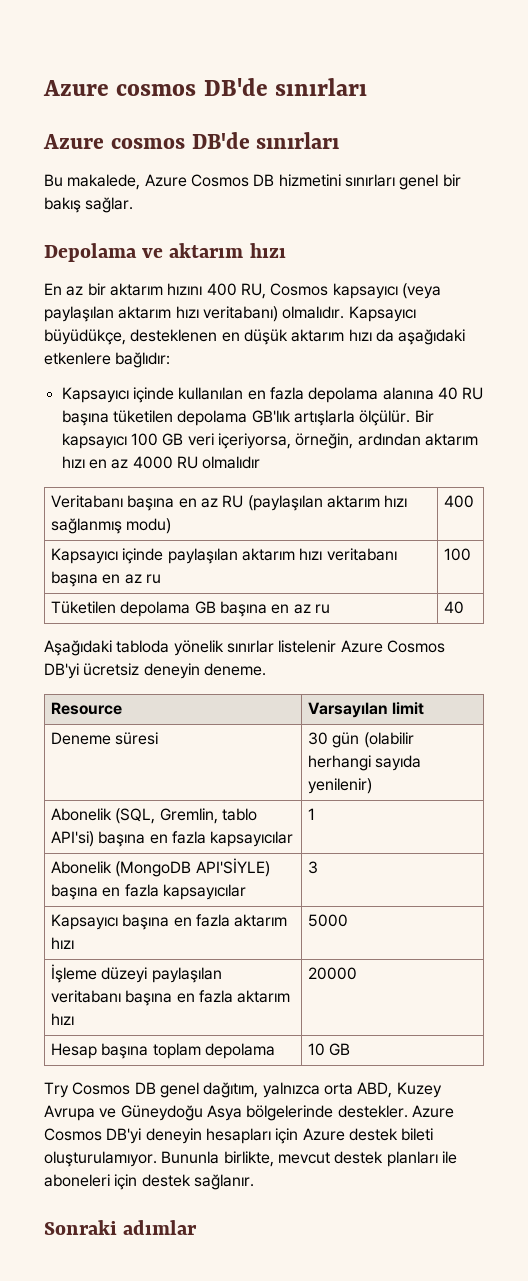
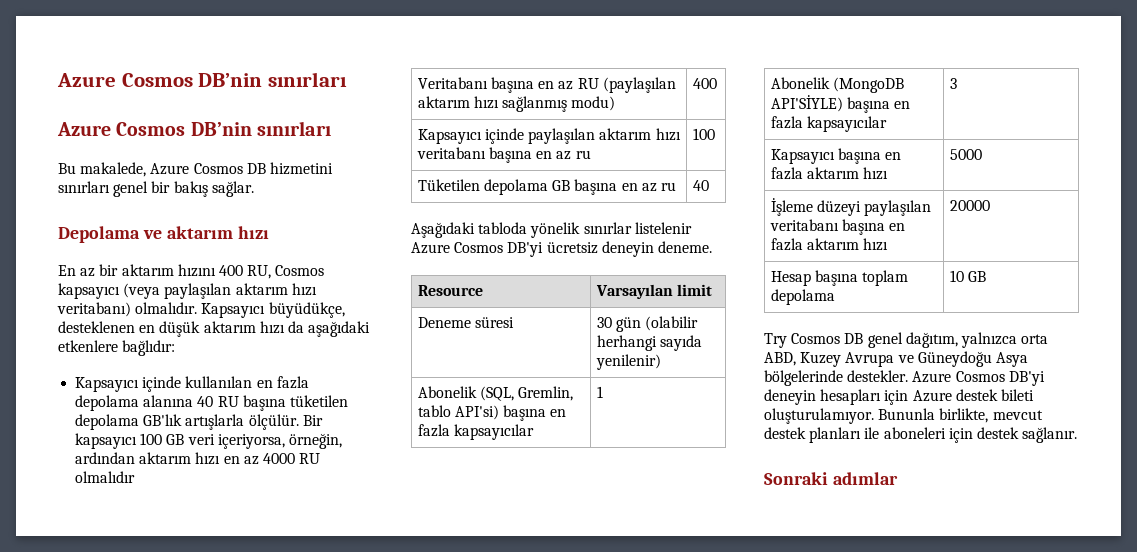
[43,78,268,96] Azure cosmos DB'de -> [57,73,263,87] Azure Cosmos DB’nin
[110,132,250,149] cosmos DB'de -> [116,122,252,136] Cosmos DB’nin

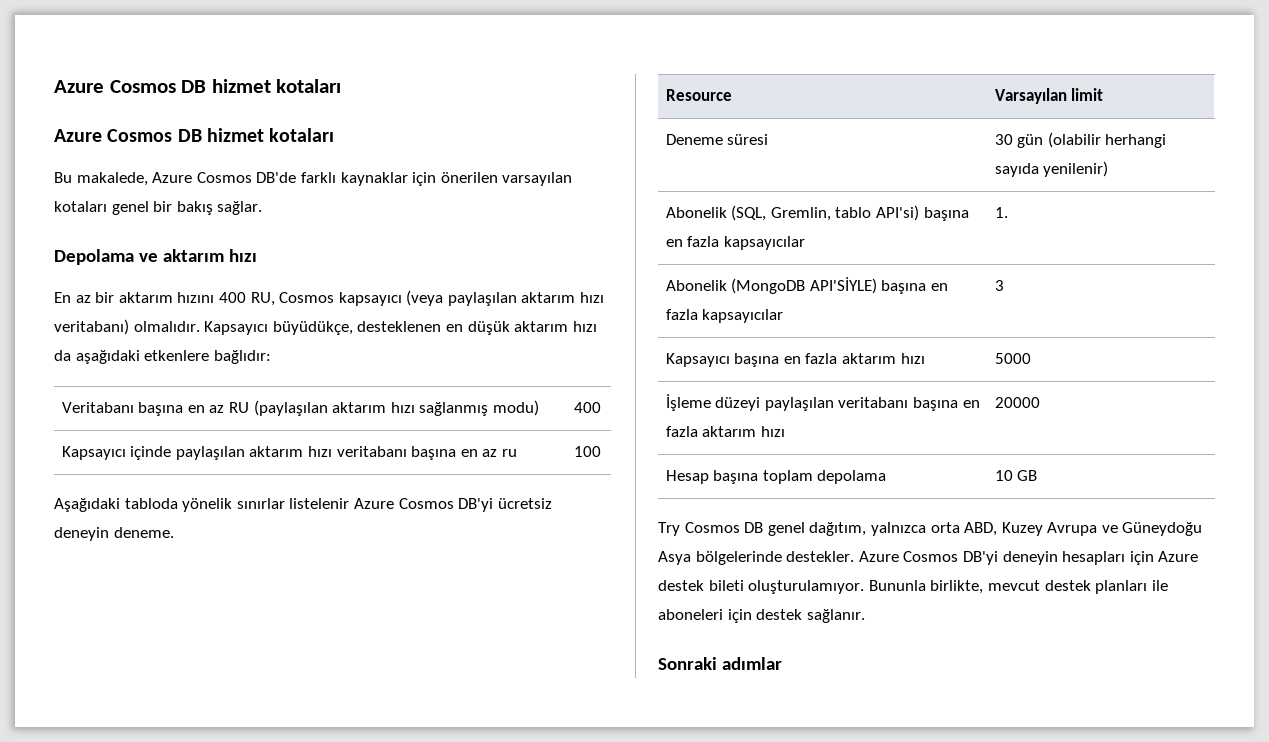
[57,72,348,87] [57,121,331,136] Azure Cosmos DB’nin sınırları // Azure Cosmos DB’nin sınırları -> [54,79,342,93] [54,128,335,142] Azure Cosmos DB hizmet kotaları // Azure Cosmos DB hizmet kotaları
[246,162,333,175] [58,181,110,193] DB hizmetini sınırları -> [256,172,573,186] [54,201,107,212] DB'de farklı kaynaklar için önerilen varsayılan kotaları
[75,376,309,392] [75,395,348,411] [75,414,323,430] [75,433,342,449] [75,452,321,465] [75,471,136,483] // Kapsayıcı içinde kullanılan en fazla depolama alanına 40 RU başına tüketilen depolama GB'lık artışlarla ölçülür. Bir kapsayıcı 100 GB veri içeriyorsa, örneğin, ardından aktarım hızı en az 4000 RU olmalıdır -> (271, 357) none
[417,179,677,195] [692,180,709,191] // Tüketilen depolama GB başına en az ru | 40 -> (601, 451) none
[596,386,603,398] 1 -> [994,207,1008,218] 1.

